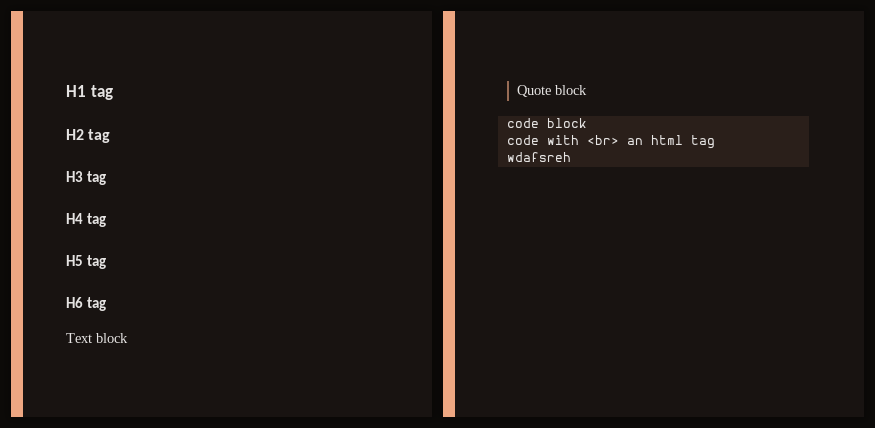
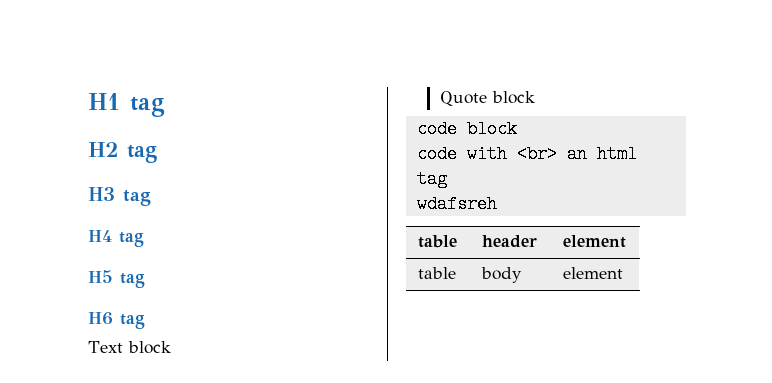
(571, 157) none -> [418,235,458,248] [482,235,538,248] [563,235,627,248] [418,267,457,279] [481,267,523,283] [563,267,624,279] // table | header | element // table | body | element

